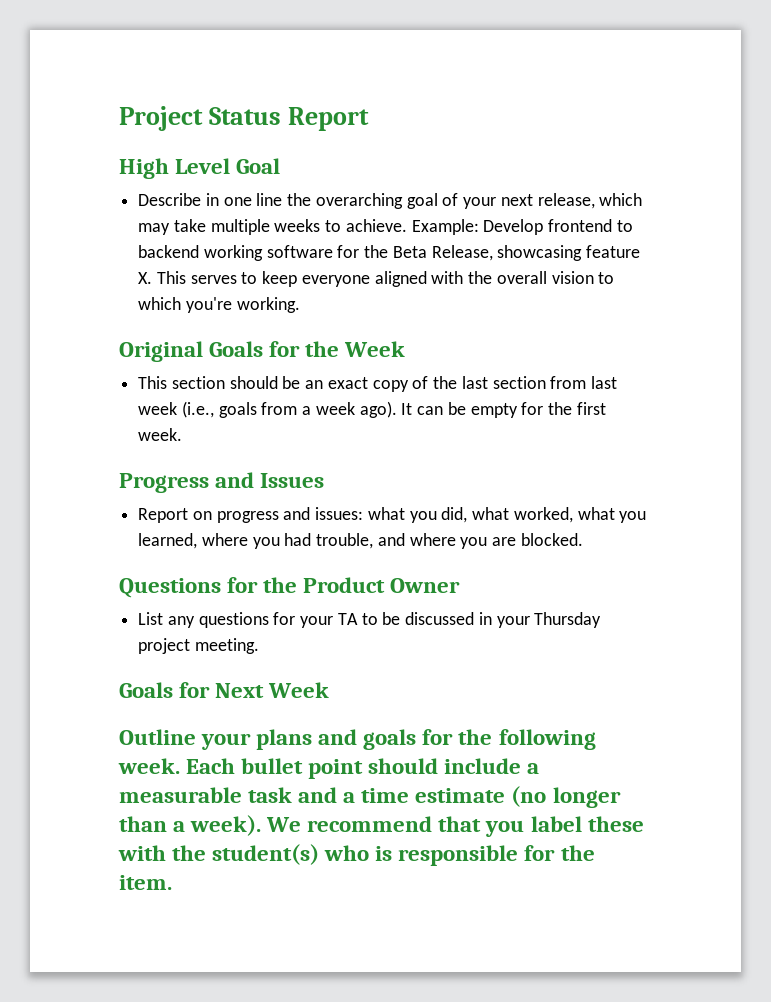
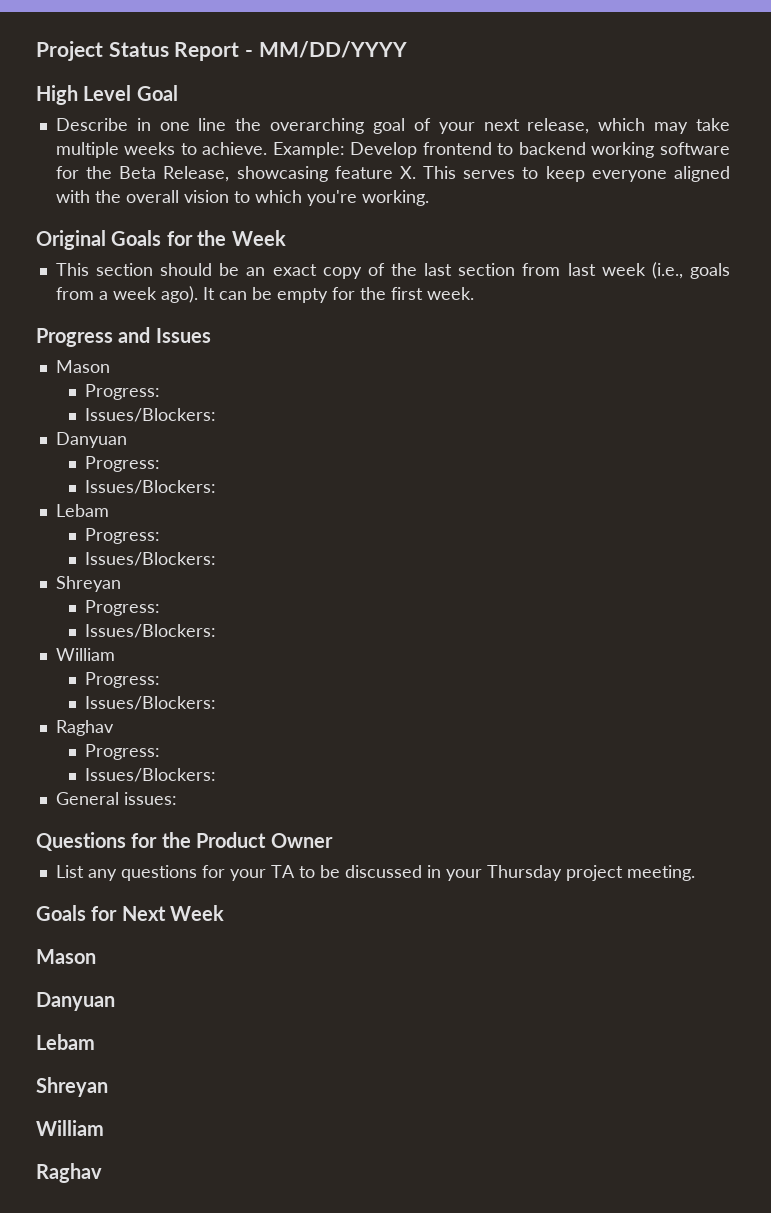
(370, 119) none -> [245,41,407,58] - MM/DD/YYYY
[138,507,647,523] [138,533,583,549] Report on progress and issues: what you did, what worked, what you learned, where you had trouble, and where you are blocked. -> [55,360,110,373] [85,384,161,400] [85,408,217,422] [55,432,127,448] [85,456,161,472] [85,480,217,494] [55,504,109,517] [85,528,161,544] [85,552,217,566] [55,576,121,592] [85,600,161,616] [85,624,217,638] [55,648,115,661] [85,672,161,688] [85,696,217,710] [55,720,114,736] [85,744,161,760] [85,768,217,782] [55,792,177,805] Mason // Progress: // Issues/Blockers: // Danyuan // Progress: // Issues/Blockers: // Lebam // Progress: // Issues/Blockers: // Shreyan // Progress: // Issues/Blockers: // William // Progress: // Issues/Blockers: // Raghav // Progress: // Issues/Blockers: // General issues:
[119,729,596,750] [118,758,540,779] [119,786,621,808] [119,815,644,837] [118,844,595,866] [119,875,172,890] Outline your plans and goals for the following week. Each bullet point should include a measurable task and a time estimate (no longer than a week). We recommend that you label these with the student(s) who is responsible for the item. -> [36,949,96,964] [36,992,115,1011] [36,1034,95,1050] [36,1077,108,1097] [36,1120,104,1136] [36,1163,102,1183] Mason // Danyuan // Lebam // Shreyan // William // Raghav

